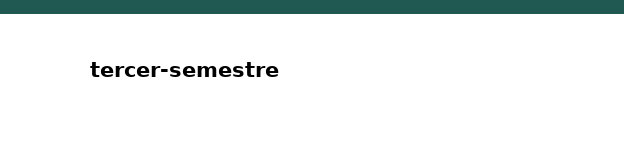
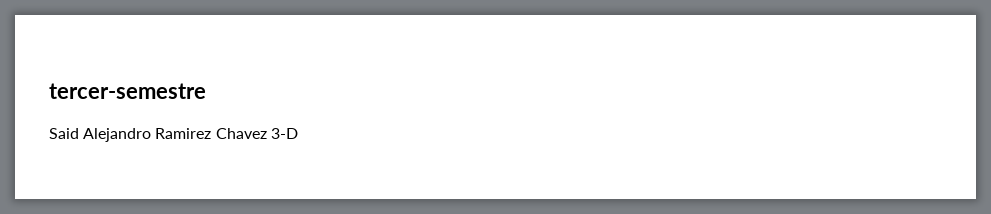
(279, 69) none -> [49,128,298,142] // Said Alejandro Ramirez Chavez 3-D

